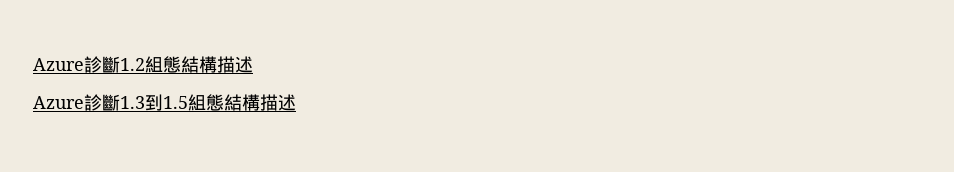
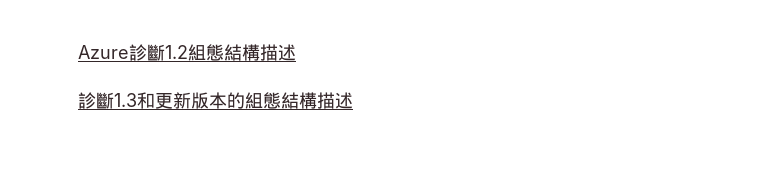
[33,96,84,109] Azure -> (296, 52) none
[145,94,188,111] 到1.5 -> [137,92,245,109] 和更新版本的

